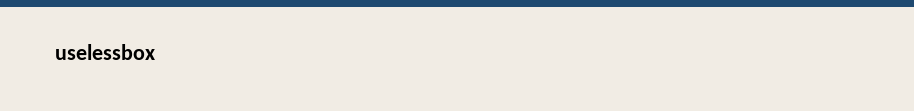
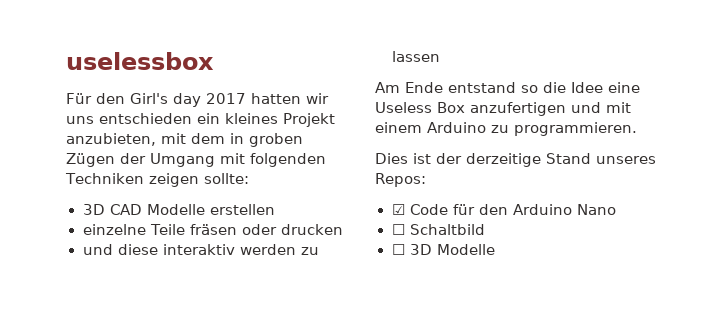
(155, 52) none -> [66,93,329,107] [66,113,335,127] [66,133,303,147] [66,153,326,167] [65,173,249,187] [82,204,275,215] [82,224,344,235] [82,244,319,255] [391,51,440,62] [375,82,640,93] [375,102,631,116] [375,122,637,136] [375,153,656,167] [375,173,426,187] [391,204,616,215] [391,224,485,235] [391,244,495,255] // Für den Girl's day 2017 hatten wir uns entschieden ein kleines Projekt anzubieten, mit dem in groben Zügen der Umgang mit folgenden Techniken zeigen sollte: // 3D CAD Modelle erstellen // einzelne Teile fräsen oder drucken // und diese interaktiv werden zu lassen // Am Ende entstand so die Idee eine Useless Box anzufertigen und mit einem Arduino zu programmieren. // Dies ist der derzeitige Stand unseres Repos: // ☑ Code für den Arduino Nano // ☐ Schaltbild // ☐ 3D Modelle

